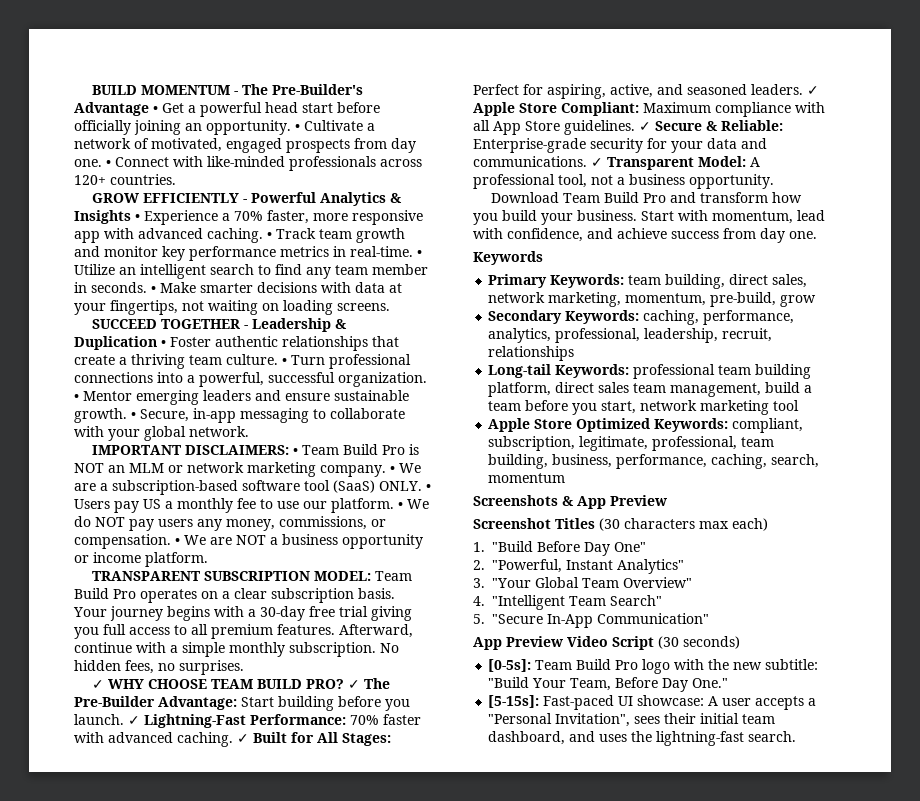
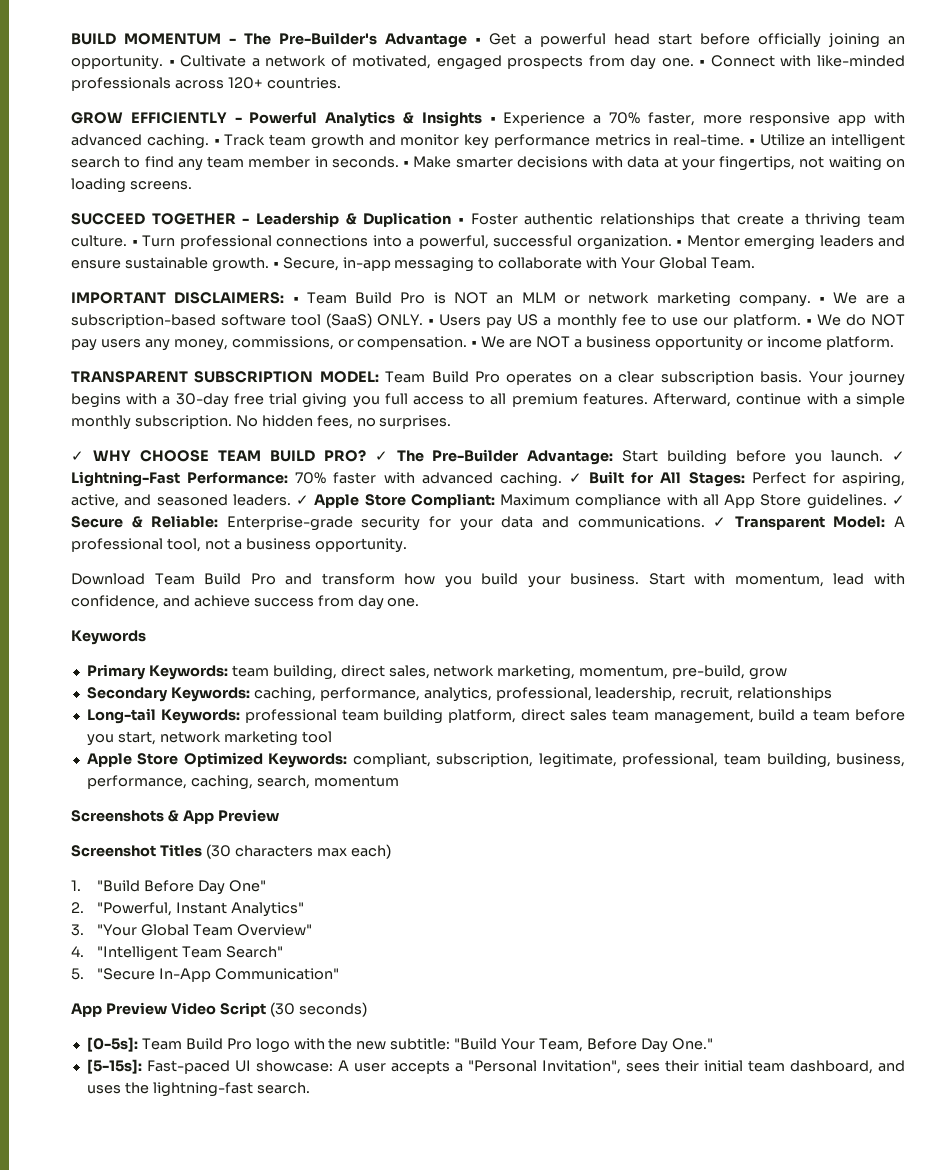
[108,426,249,441] your global network. -> [621,257,755,269] Your Global Team.

